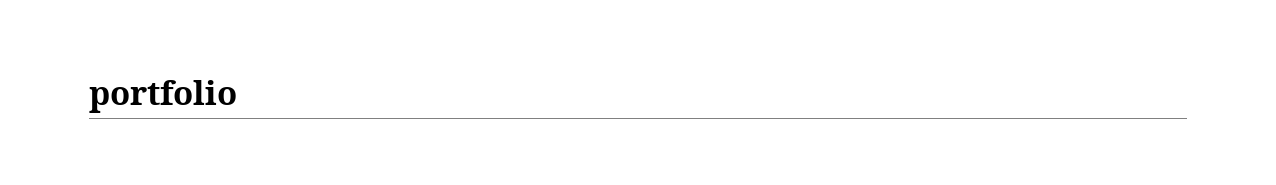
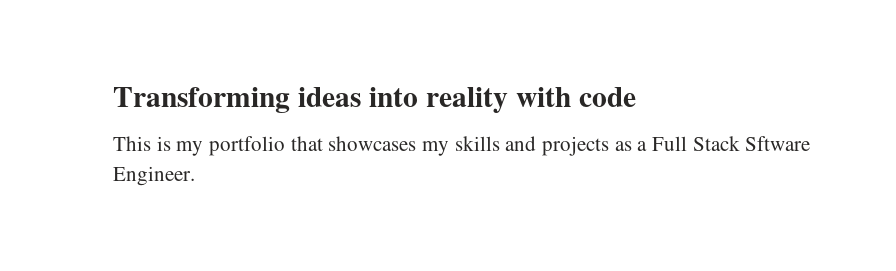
[89,80,237,113] portfolio -> [113,87,636,113] [113,136,811,156] [113,166,195,186] Transforming ideas into reality with code // This is my portfolio that showcases my skills and projects as a Full Stack Sftware Engineer.

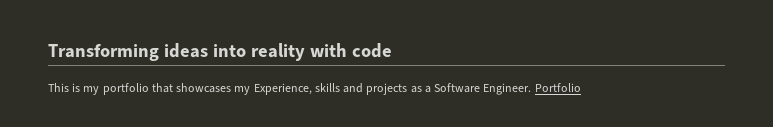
(450, 148) none -> [253,83,312,95] Experience,
[652,136,811,151] [113,166,195,186] Full Stack Sftware Engineer. -> [434,83,581,95] Software Engineer. Portfolio

